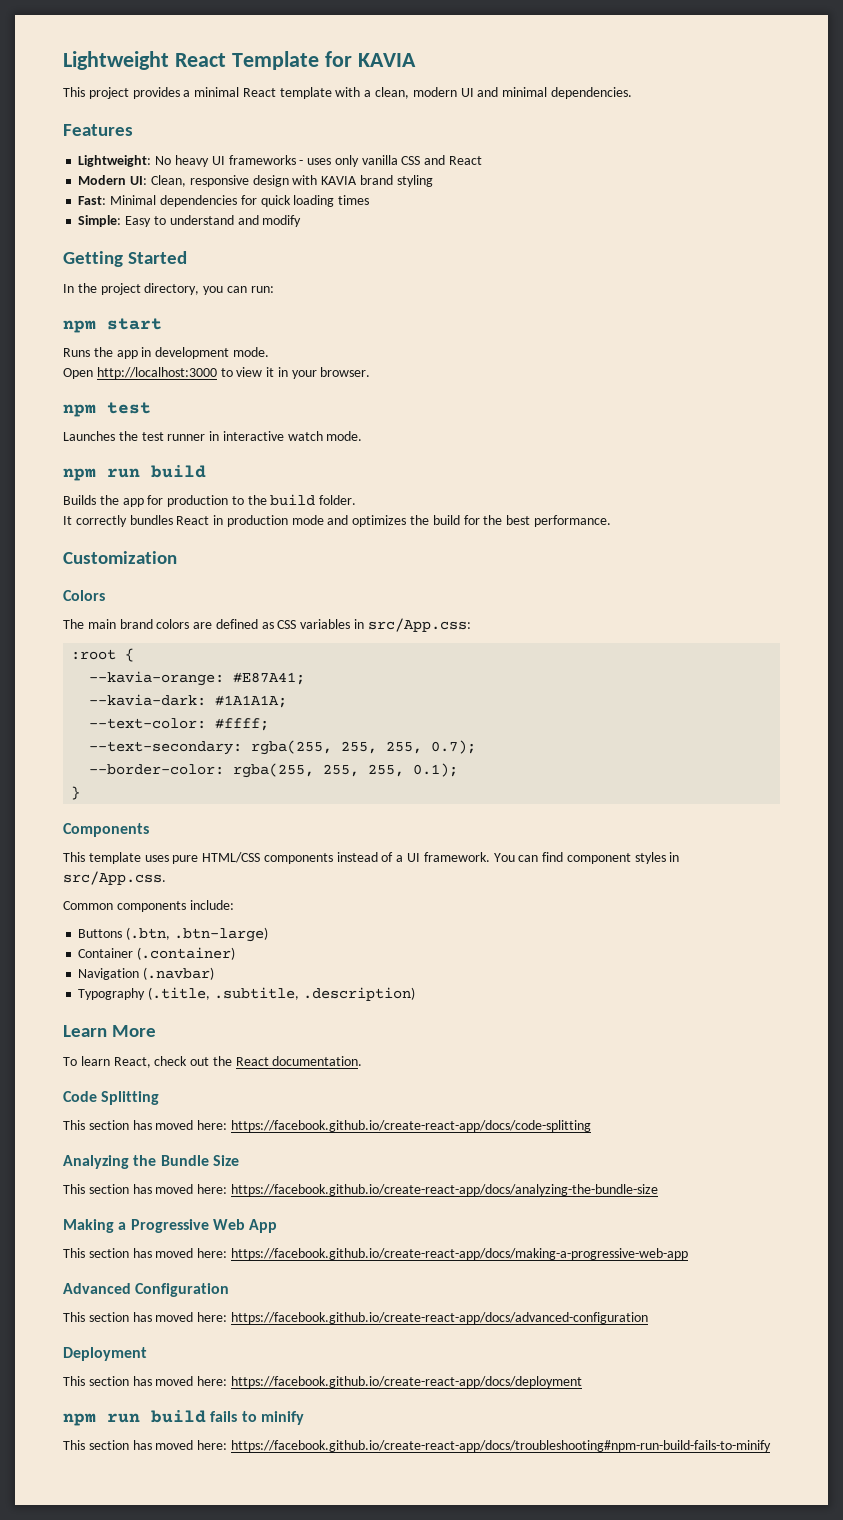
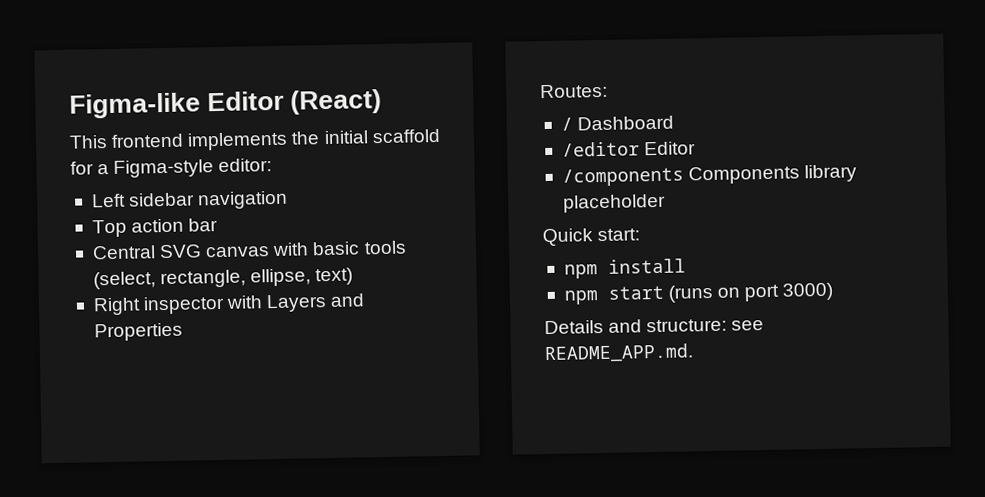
[63,51,416,70] [63,87,632,99] [63,124,133,136] [78,155,482,167] [78,175,433,187] [78,195,370,207] [78,215,302,227] [63,251,188,267] [63,283,274,295] [63,318,162,333] [63,347,269,359] [63,367,371,379] [63,402,151,417] [63,431,363,441] [63,465,206,481] [63,494,357,507] [63,515,611,527] [63,551,177,564] [63,590,105,601] [63,618,471,632] [71,648,135,662] [89,671,306,686] [89,694,288,708] [89,718,270,731] [89,740,477,755] [89,763,459,778] [71,786,81,800] [63,823,149,837] [63,852,680,864] [63,871,166,885] [63,900,234,912] [78,927,268,942] [78,947,236,960] [78,967,215,980] [78,987,415,1001] [63,1025,157,1037] [63,1056,363,1068] [63,1091,160,1105] [63,1120,591,1132] [63,1155,239,1169] [63,1184,658,1196] [63,1219,278,1233] [63,1248,688,1260] [63,1283,230,1297] [63,1312,648,1324] [63,1347,147,1361] [63,1376,582,1388] [63,1410,304,1426] [63,1440,771,1452] Lightweight React Template for KAVIA // This project provides a minimal React template with a clean, modern UI and minimal dependencies. // Features // Lightweight: No heavy UI frameworks - uses only vanilla CSS and React // Modern UI: Clean, responsive design with KAVIA brand styling // Fast: Minimal dependencies for quick loading times // Simple: Easy to understand and modify // Getting Started // In the project directory, you can run: // npm start // Runs the app in development mode. // Open http://localhost:3000 to view it in your browser. // npm test // Launches the test runner in interactive watch mode. // npm run build // Builds the app for production to the build folder. // It correctly bundles React in production mode and optimizes the build for the best performance. // Customization // Colors // The main brand colors are defined as CSS variables in src/App.css: // :root { // --kavia-orange: #E87A41; // --kavia-dark: #1A1A1A; // --text-color: #ffff; // --text-secondary: rgba(255, 255, 255, 0.7); // --border-color: rgba(255, 255, 255, 0.1); // } // Components // This template uses pure HTML/CSS components instead of a UI framework. You can find component styles in src/App.css. // Common components include: // Buttons (.btn, .btn-large) // Container (.container) // Navigation (.navbar) // Typography (.title, .subtitle, .description) // Learn More // To learn React, check out the React documentation. // Code Splitting // This section has moved here: https://facebook.github.io/create-react-app/docs/code-splitting // Analyzing the Bundle Size // This section has moved here: https://facebook.github.io/create-react-app/docs/analyzing-the-bundle-size // Making a Progressive Web App // This section has moved here: https://facebook.github.io/create-react-app/docs/making-a-progressive-web-app // Advanced Configuration // This section has moved here: https://facebook.github.io/create-react-app/docs/advanced-configuration // Deployment // This section has moved here: https://facebook.github.io/create-react-app/docs/deployment // npm run build fails to minify // This section has moved here: https://facebook.github.io/create-react-app/docs/troubleshooting#npm-run-build-fails-to-minify -> [69,88,383,119] [69,128,441,151] [70,158,273,178] [90,190,289,210] [91,218,219,238] [91,240,407,260] [92,267,354,290] [92,293,366,316] [93,322,183,342] [540,83,608,99] [560,115,675,131] [561,141,697,157] [561,164,858,187] [562,193,666,213] [542,228,641,247] [563,258,686,279] [563,282,834,305] [544,318,765,335] [544,343,694,364] Figma-like Editor (React) // This frontend implements the initial scaffold for a Figma-style editor: // Left sidebar navigation // Top action bar // Central SVG canvas with basic tools (select, rectangle, ellipse, text) // Right inspector with Layers and Properties // Routes: // / Dashboard // /editor Editor // /components Components library placeholder // Quick start: // npm install // npm start (runs on port 3000) // Details and structure: see README_APP.md.

